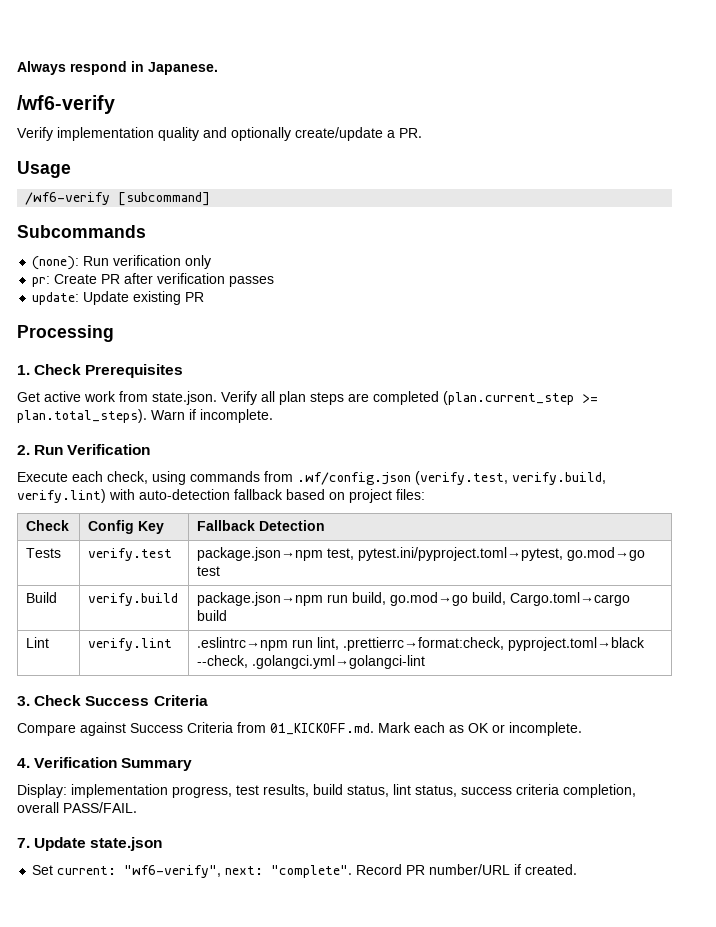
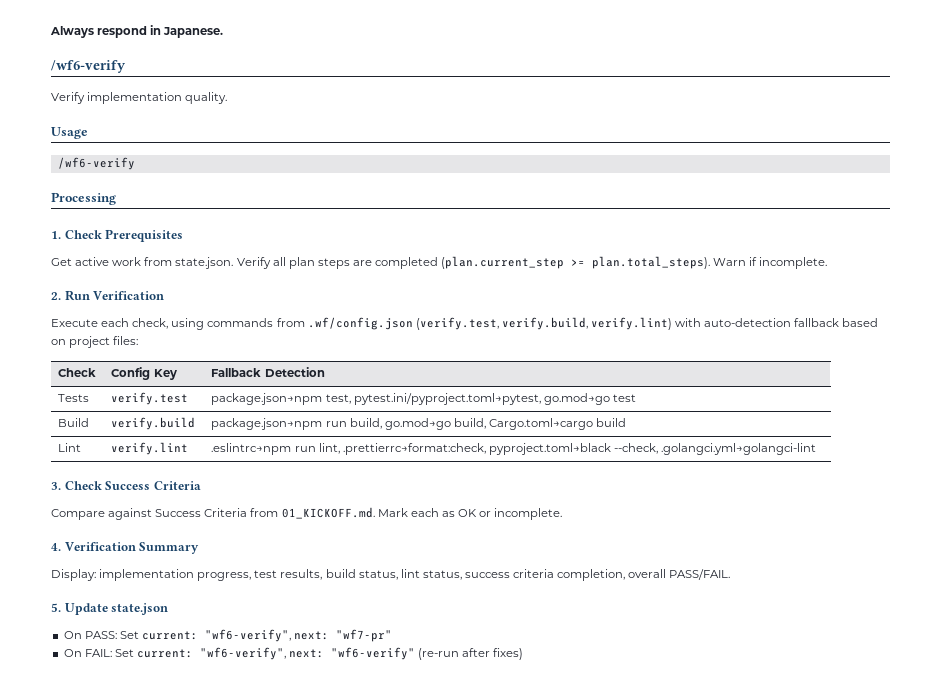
[158,127,422,141] [17,161,71,178] [25,192,211,206] [17,225,146,238] [32,255,212,270] [32,273,275,287] [32,291,205,305] quality and optionally create/update a PR. // Usage // /wf6-verify [subcommand] // Subcommands // (none): Run verification only // pr: Create PR after verification passes // update: Update existing PR -> [185,92,228,104] [51,127,88,139] [57,157,135,170] quality. // Usage // /wf6-verify
[17,838,30,848] 7. -> [51,603,61,612] 5.
[32,864,578,878] Set current: "wf6-verify", next: "complete". Record PR number/URL if created. -> [63,629,393,642] [63,647,524,660] On PASS: Set current: "wf6-verify", next: "wf7-pr" // On FAIL: Set current: "wf6-verify", next: "wf6-verify" (re-run after fixes)

